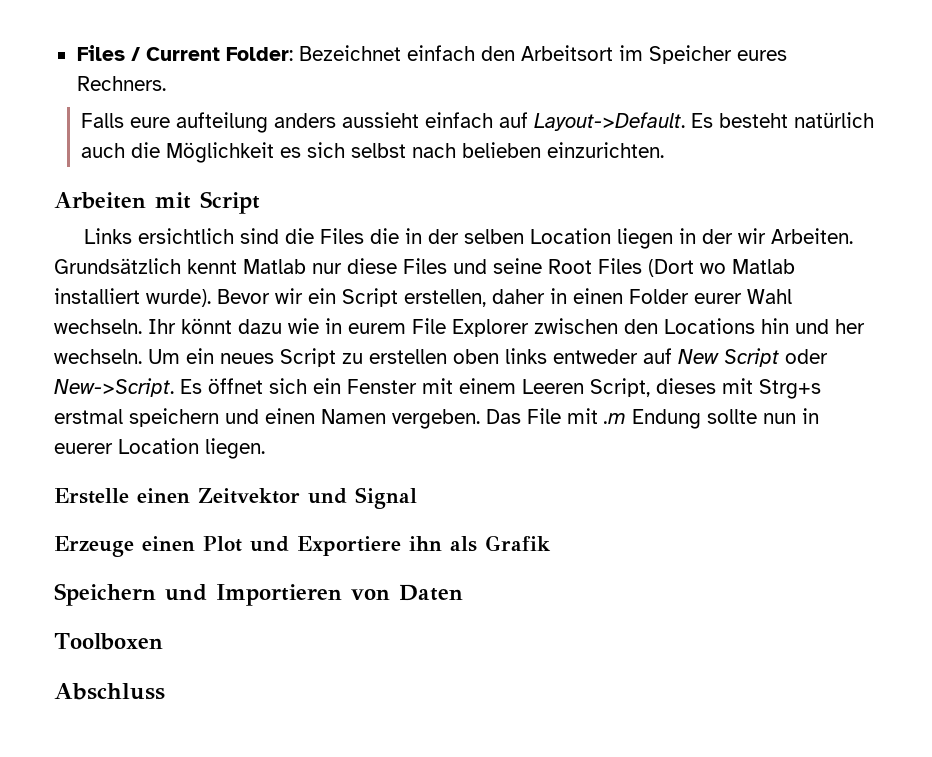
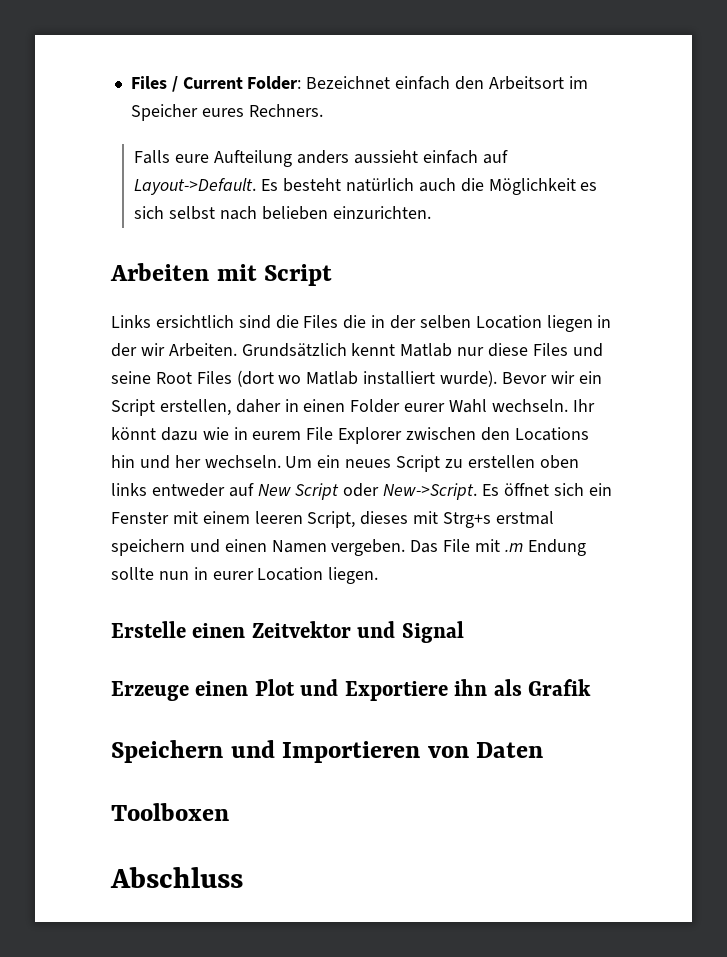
[175,112,268,133] aufteilung -> [214,150,293,167] Aufteilung
[648,259,694,277] (Dort -> [236,370,274,387] (dort
[522,379,584,394] Leeren -> [254,511,303,524] leeren
[54,443,113,454] euerer -> [212,571,254,580] eurer

